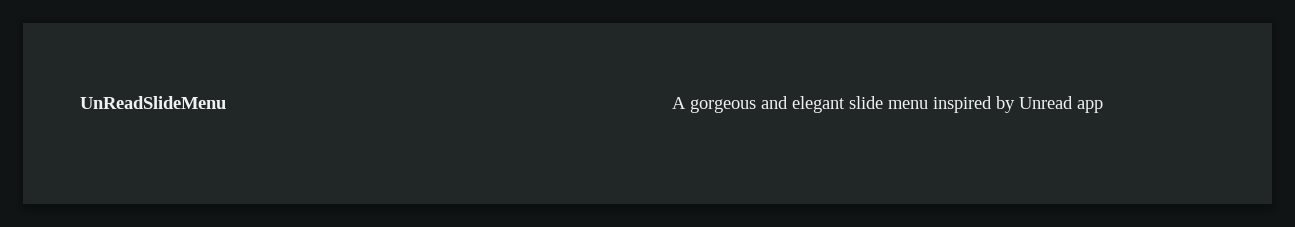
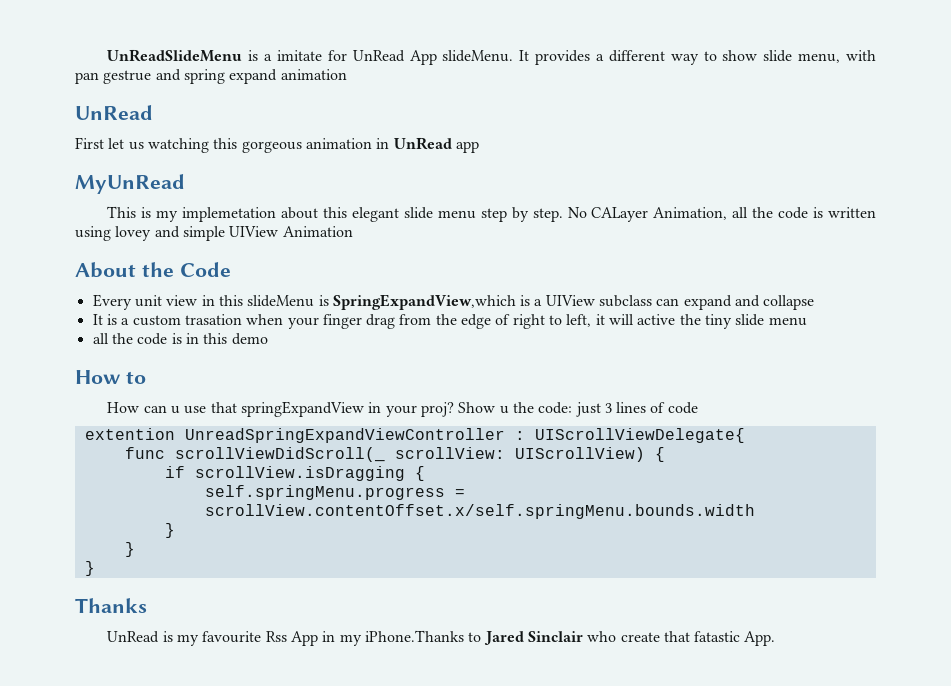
[672,96,1103,113] // A gorgeous and elegant slide menu inspired by Unread app -> [248,50,876,65] [75,69,347,84] [75,105,153,120] [75,137,479,153] [75,174,185,194] [107,206,877,222] [75,226,353,241] [75,262,231,278] [92,294,815,310] [92,314,807,329] [92,333,268,345] [75,370,146,384] [107,401,698,417] [84,428,745,443] [124,447,665,462] [164,466,425,481] [204,485,465,500] [204,504,755,519] [164,523,175,538] [124,542,135,557] [84,561,95,576] [75,598,147,613] [107,630,776,646] is a imitate for UnRead App slideMenu. It provides a different way to show slide menu, with pan gestrue and spring expand animation // UnRead // First let us watching this gorgeous animation in UnRead app // MyUnRead // This is my implemetation about this elegant slide menu step by step. No CALayer Animation, all the code is written using lovey and simple UIView Animation // About the Code // Every unit view in this slideMenu is SpringExpandView,which is a UIView subclass can expand and collapse // It is a custom trasation when your finger drag from the edge of right to left, it will active the tiny slide menu // all the code is in this demo // How to // How can u use that springExpandView in your proj? Show u the code: just 3 lines of code // extention UnreadSpringExpandViewController : UIScrollViewDelegate{ // func scrollViewDidScroll(_ scrollView: UIScrollView) { // if scrollView.isDragging { // self.springMenu.progress = scrollView.contentOffset.x/self.springMenu.bounds.width // } // } // } // Thanks // UnRead is my favourite Rss App in my iPhone.Thanks to Jared Sinclair who create that fatastic App.

